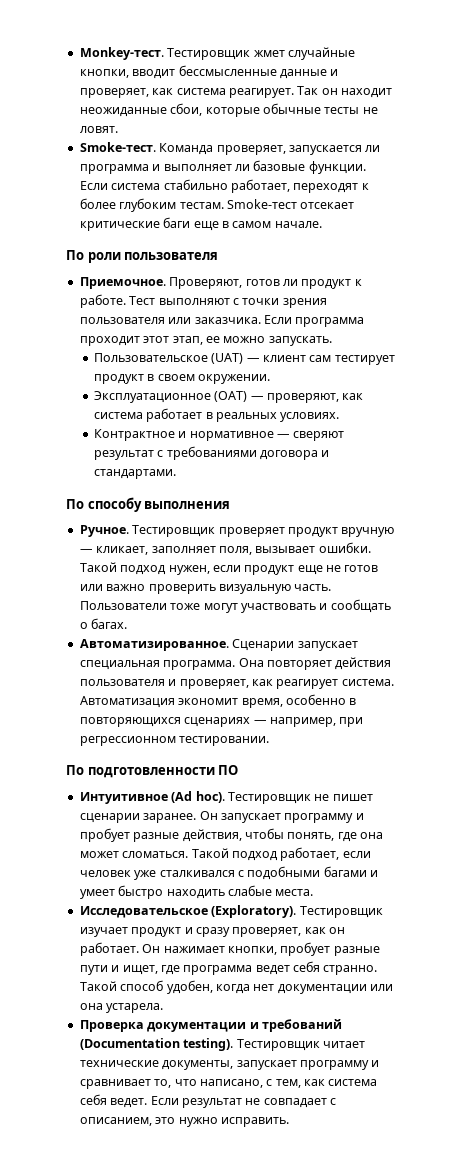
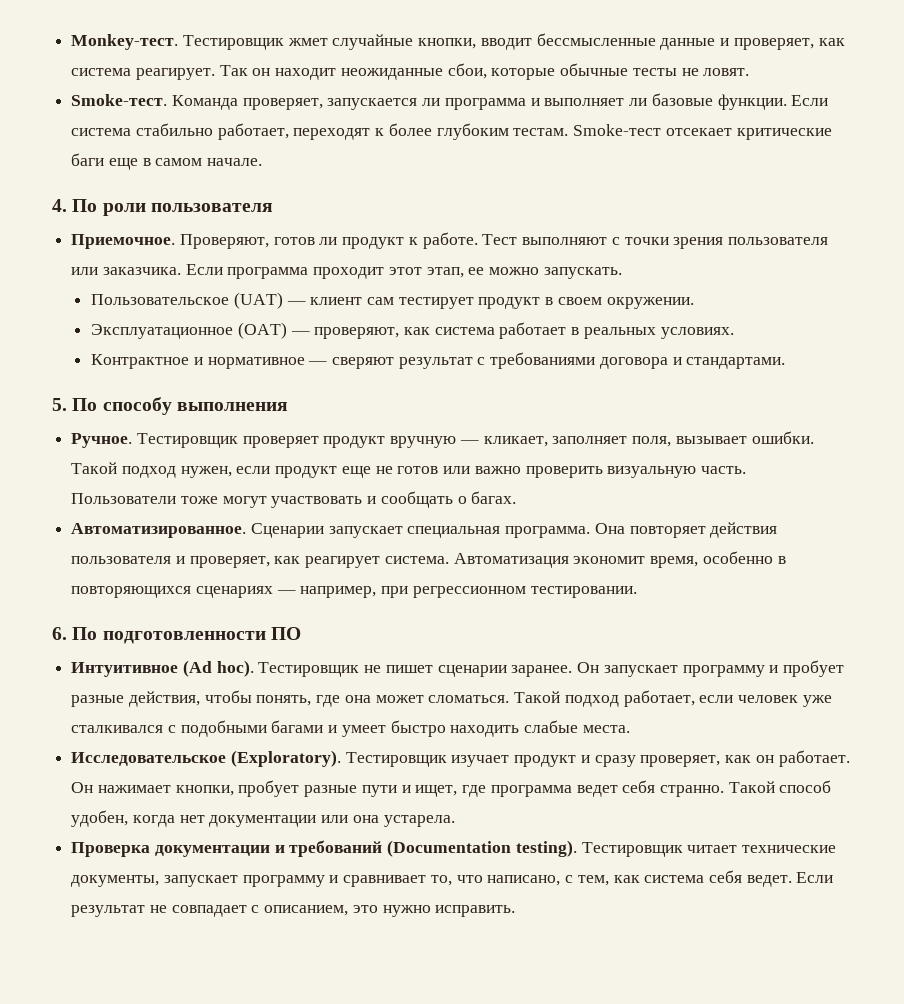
(322, 224) none -> [52,199,67,212] 4.
(176, 474) none -> [52,398,67,411] 5.
(270, 741) none -> [52,627,67,640] 6.

